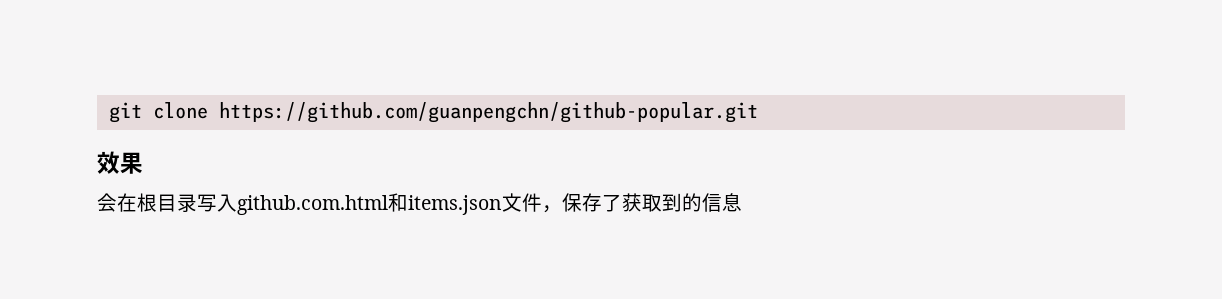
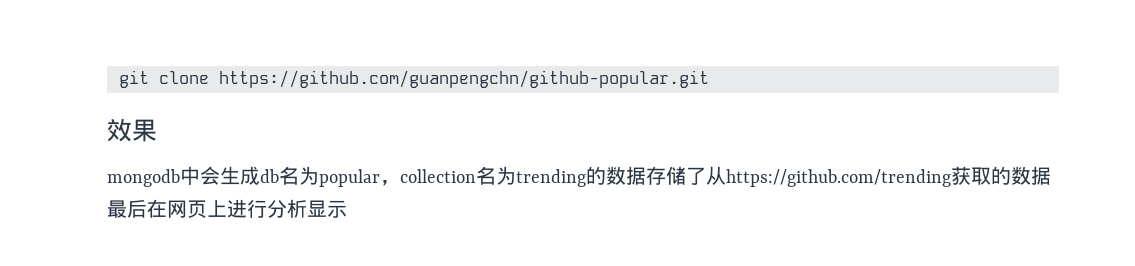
[97,193,742,215] 会在根目录写入github.com.html和items.json文件，保存了获取到的信息 -> [107,166,1051,187] [107,199,347,218] mongodb中会生成db名为popular，collection名为trending的数据存储了从https://github.com/trending获取的数据最后在网页上进行分析显示

